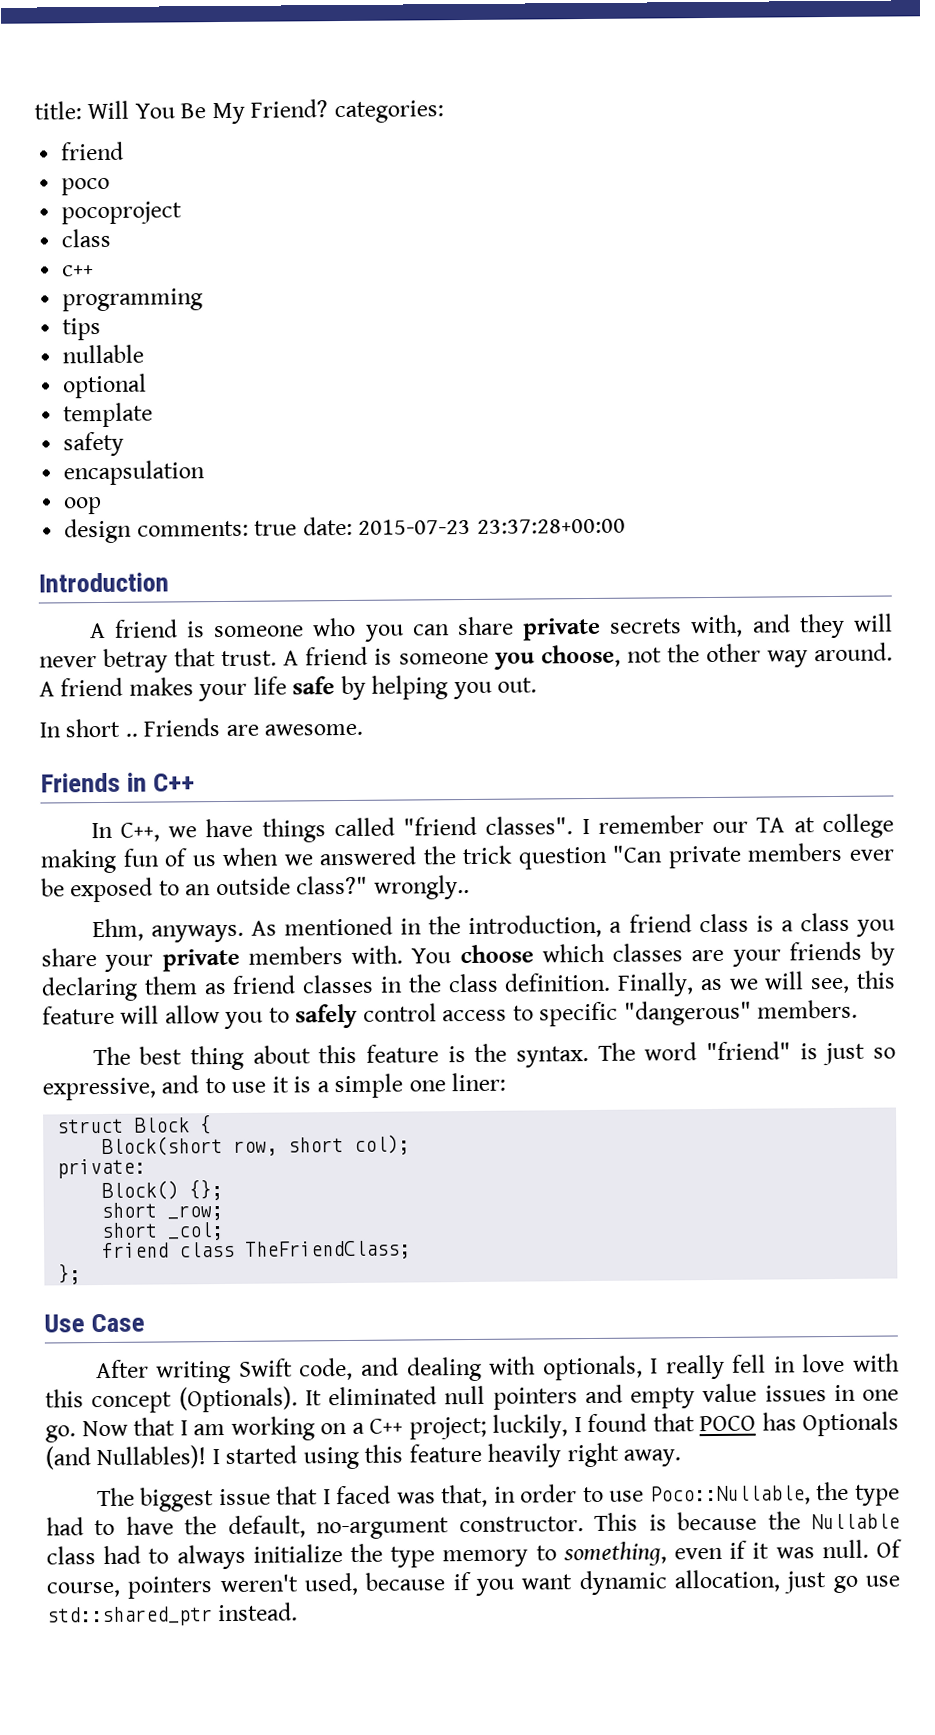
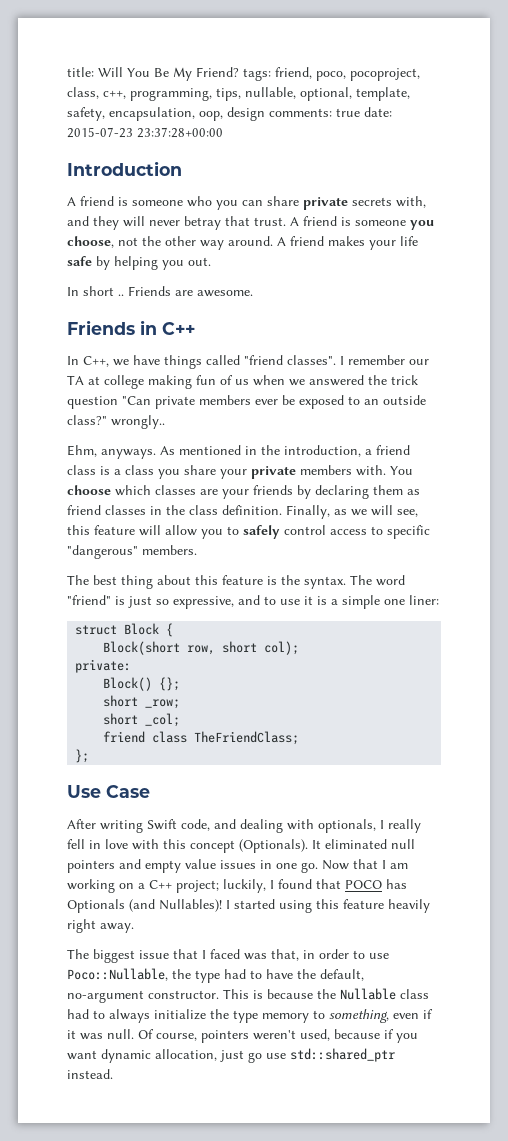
[333,100,444,124] [61,141,125,161] [61,177,111,196] [61,201,183,225] [61,228,112,248] [62,265,95,277] [62,288,204,312] [62,317,102,341] [62,344,145,364] [62,373,148,399] [63,402,154,428] [63,431,125,457] [63,460,206,486] [63,496,103,515] categories: // friend // poco // pocoproject // class // c++ // programming // tips // nullable // optional // template // safety // encapsulation // oop // -> [243,67,420,81] [67,87,410,101] [67,107,223,121] tags: friend, poco, pocoproject, class, c++, programming, tips, nullable, optional, template, safety, encapsulation, oop,

